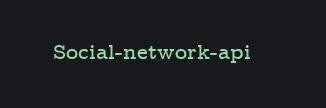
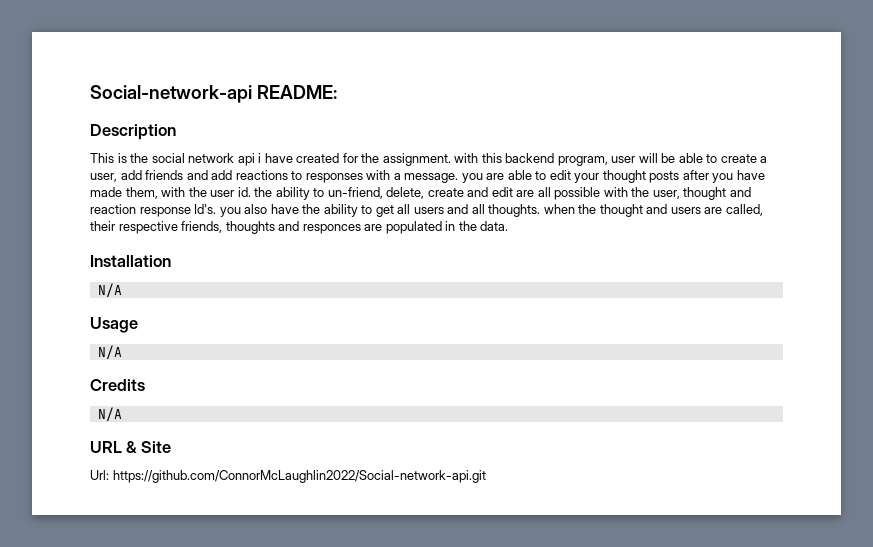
(251, 54) none -> [256,85,337,99] [90,124,176,140] [90,153,768,166] [90,170,765,183] [90,187,751,200] [90,204,763,217] [90,221,509,234] [90,255,171,267] [97,283,122,297] [90,317,138,333] [97,345,122,359] [90,379,145,391] [97,407,122,421] [90,441,171,453] [90,470,486,483] README: // Description // This is the social network api i have created for the assignment. with this backend program, user will be able to create a user, add friends and add reactions to responses with a message. you are able to edit your thought posts after you have made them, with the user id. the ability to un-friend, delete, create and edit are all possible with the user, thought and reaction response Id's. you also have the ability to get all users and all thoughts. when the thought and users are called, their respective friends, thoughts and responces are populated in the data. // Installation // N/A // Usage // N/A // Credits // N/A // URL & Site // Url: https://github.com/ConnorMcLaughlin2022/Social-network-api.git

